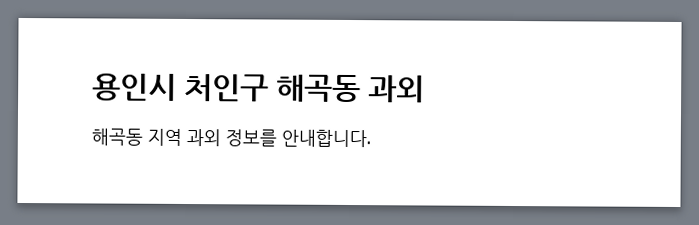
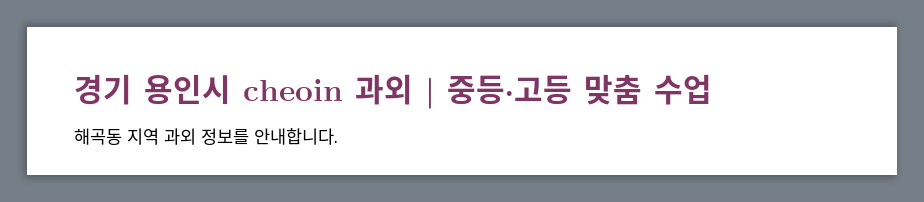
[92,73,425,103] 용인시 처인구 해곡동 과외 -> [74,74,712,109] 경기 용인시 cheoin 과외 | 중등·고등 맞춤 수업

